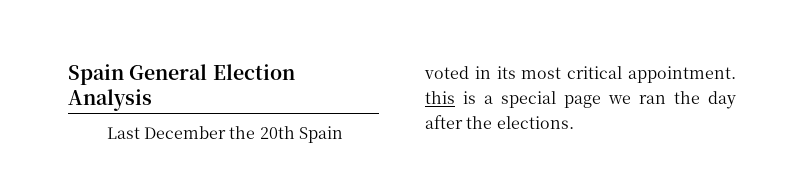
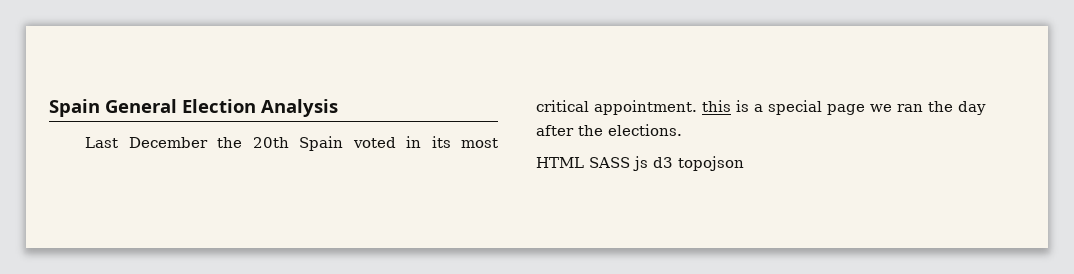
(574, 122) none -> [536,156,744,171] // HTML SASS js d3 topojson

